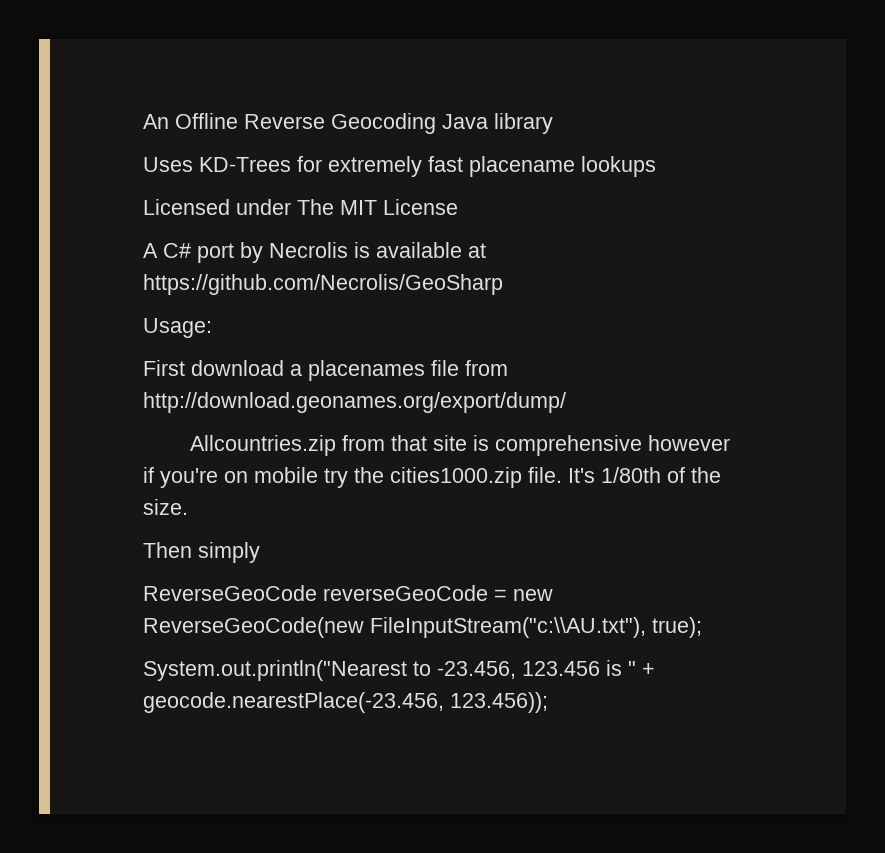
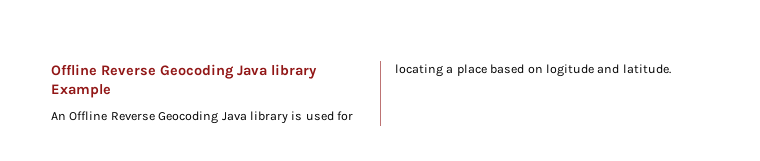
(143, 121) none -> [51,64,317,79] [51,84,111,98] Offline Reverse Geocoding Java library Example //
[143,156,656,177] [143,199,458,215] [143,242,486,263] [143,274,503,295] [143,318,212,338] [143,360,508,381] [143,392,566,413] [189,435,730,456] [143,467,721,488] [143,499,188,515] [143,542,260,563] [143,585,553,601] [143,617,702,638] [143,660,655,681] [143,692,548,713] // Uses KD-Trees for extremely fast placename lookups // Licensed under The MIT License // A C# port by Necrolis is available at https://github.com/Necrolis/GeoSharp // Usage: // First download a placenames file from http://download.geonames.org/export/dump/ // Allcountries.zip from that site is comprehensive however if you're on mobile try the cities1000.zip file. It's 1/80th of the size. // Then simply // ReverseGeoCode reverseGeoCode = new ReverseGeoCode(new FileInputStream("c:\\AU.txt"), true); // System.out.println("Nearest to -23.456, 123.456 is " + geocode.nearestPlace(-23.456, 123.456)); -> [291,111,353,121] [395,64,671,77] is used for locating a place based on logitude and latitude.

